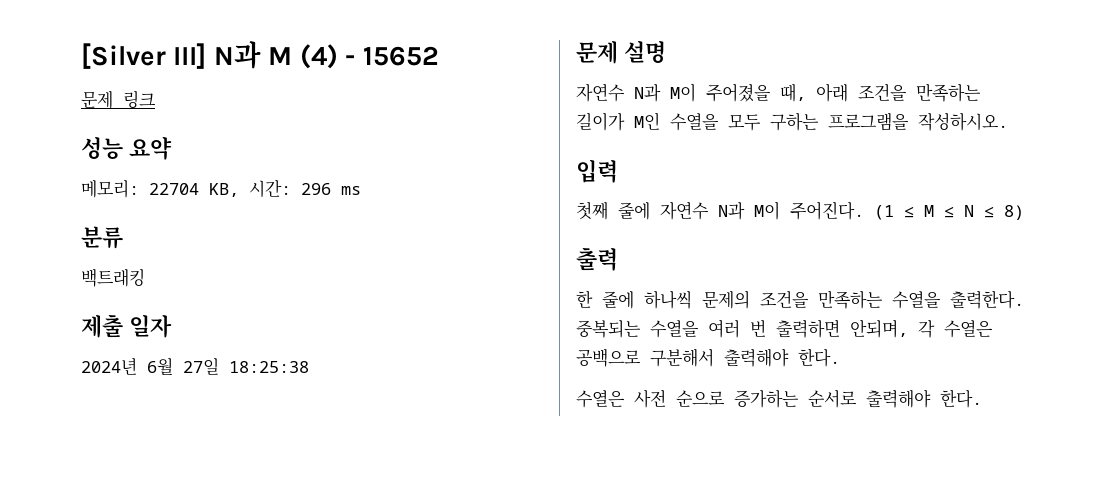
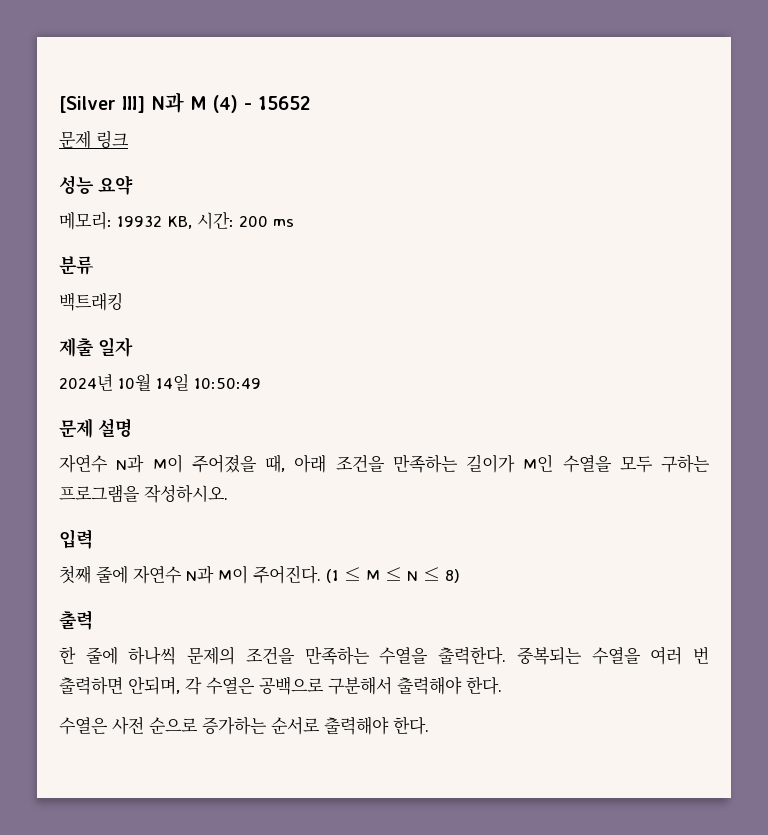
[149,183,199,195] 22704 -> [117,216,162,227] 19932
[301,183,331,195] 296 -> [239,216,268,227] 200
[147,358,309,375] 6월 27일 18:25:38 -> [118,374,261,391] 10월 14일 10:50:49

